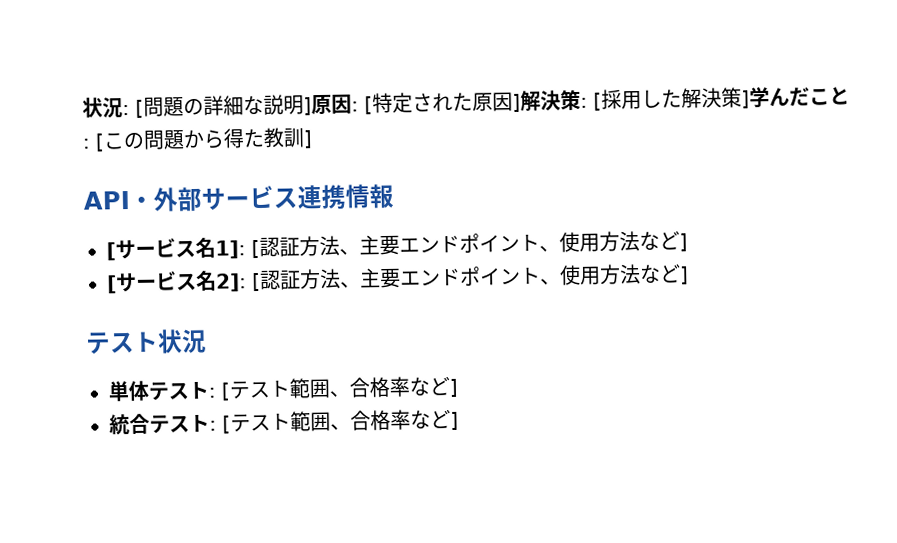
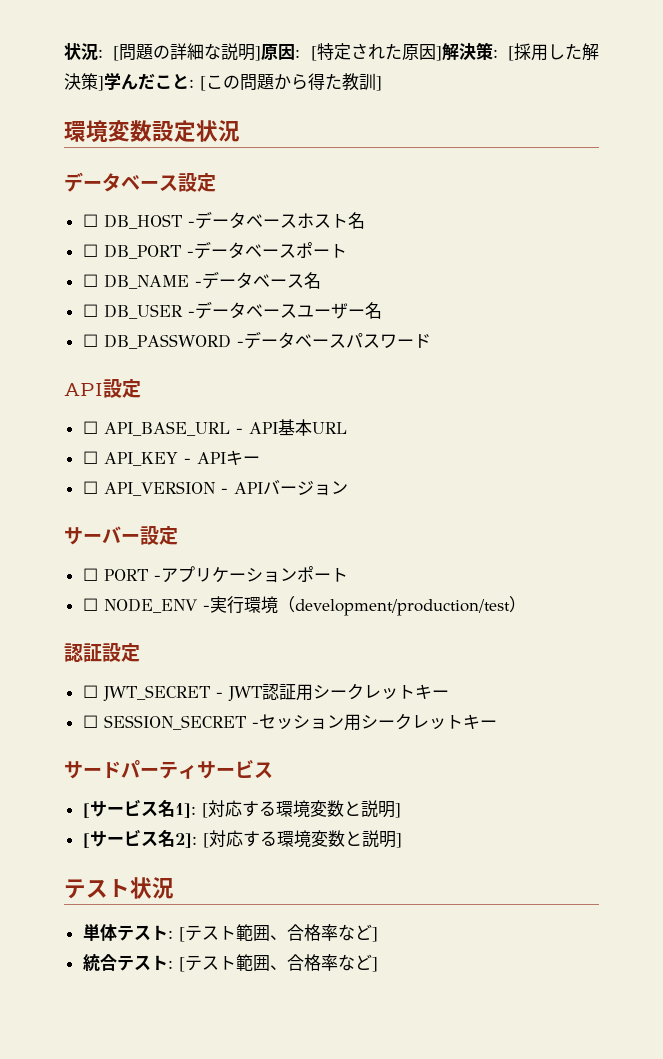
[83,183,394,212] API・外部サービス連携情報 -> [64,120,240,142] [64,172,216,192] [82,211,365,229] [82,241,347,259] [82,271,321,289] [82,301,382,319] [82,331,431,349] [64,379,141,398] [82,419,347,436] [82,450,260,466] [82,480,348,496] [64,526,178,545] [82,566,348,583] [82,596,526,616] [64,643,140,662] [82,683,449,701] [82,713,497,731] [64,760,273,779] 環境変数設定状況 // データベース設定 // ☐ DB_HOST -データベースホスト名 // ☐ DB_PORT -データベースポート // ☐ DB_NAME -データベース名 // ☐ DB_USER -データベースユーザー名 // ☐ DB_PASSWORD -データベースパスワード // API設定 // ☐ API_BASE_URL - API基本URL // ☐ API_KEY - APIキー // ☐ API_VERSION - APIバージョン // サーバー設定 // ☐ PORT -アプリケーションポート // ☐ NODE_ENV -実行環境（development/production/test） // 認証設定 // ☐ JWT_SECRET - JWT認証用シークレットキー // ☐ SESSION_SECRET -セッション用シークレットキー // サードパーティサービス
[259,230,680,257] 認証方法、主要エンドポイント、使用方法など -> [207,800,395,818] 対応する環境変数と説明
[259,263,681,290] 認証方法、主要エンドポイント、使用方法など -> [208,830,396,848] 対応する環境変数と説明

